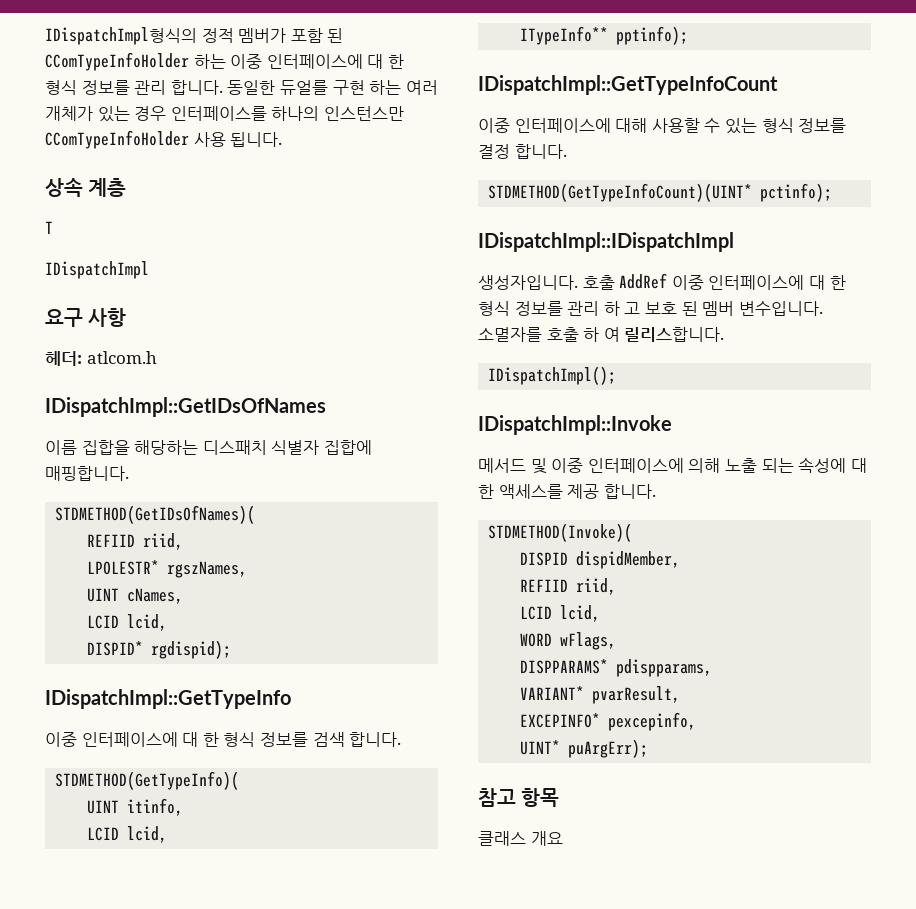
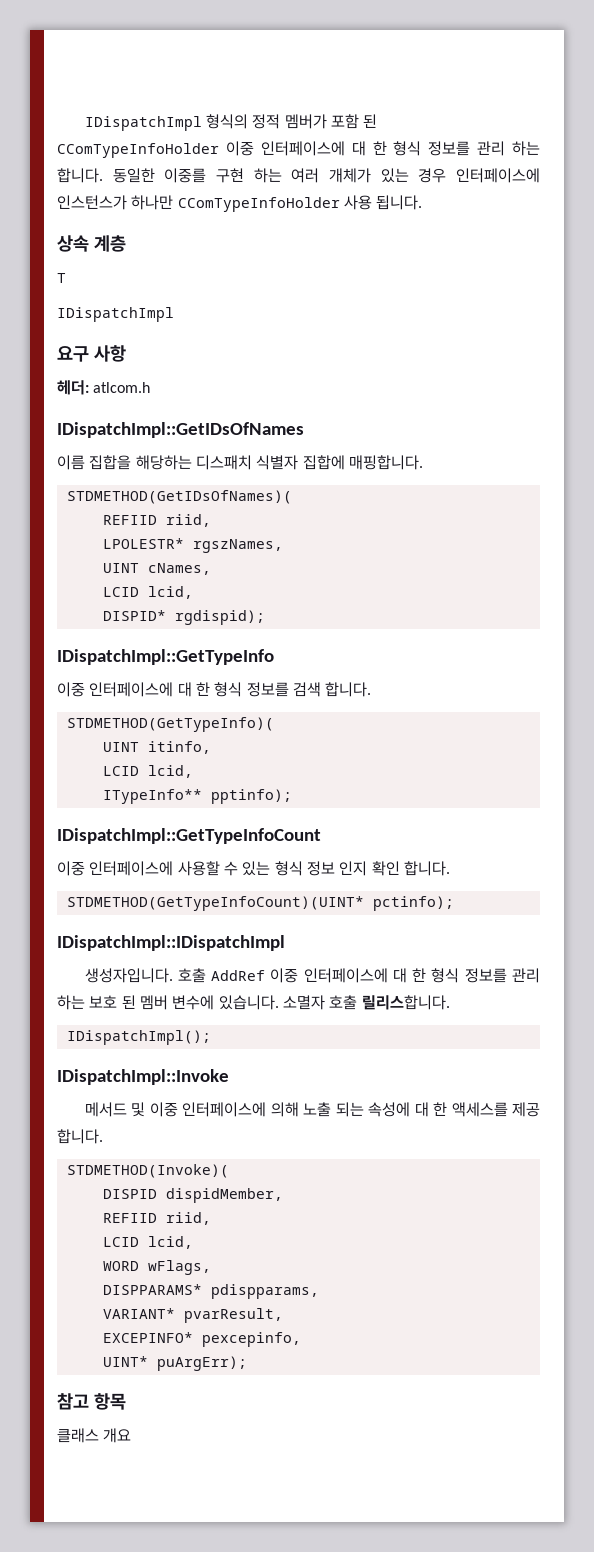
[45,27,197,45] IDispatchImpl형식의 -> [84,114,248,131] IDispatchImpl 형식의
[193,54,404,69] [45,80,167,95] 하는 이중 인터페이스에 대 한 형식 정보를 관리 -> [225,141,540,156] 이중 인터페이스에 대 한 형식 정보를 관리 하는
[279,80,328,95] 듀얼를 -> [164,168,207,183] 이중를
[170,106,404,121] 인터페이스를 하나의 인스턴스만 -> [456,168,540,183] [57,195,174,210] 인터페이스에 인스턴스가 하나만
[615,118,648,133] 대해 -> (174, 868) none
[798,118,847,133] [478,144,510,159] 정보를 결정 -> [306,861,400,876] 정보 인지 확인
[603,301,641,316] 하 고 -> [57,995,85,1010] 하는
[738,301,823,316] [478,327,620,342] 변수입니다. 소멸자를 호출 하 여 -> [172,995,358,1010] 변수에 있습니다. 소멸자 호출

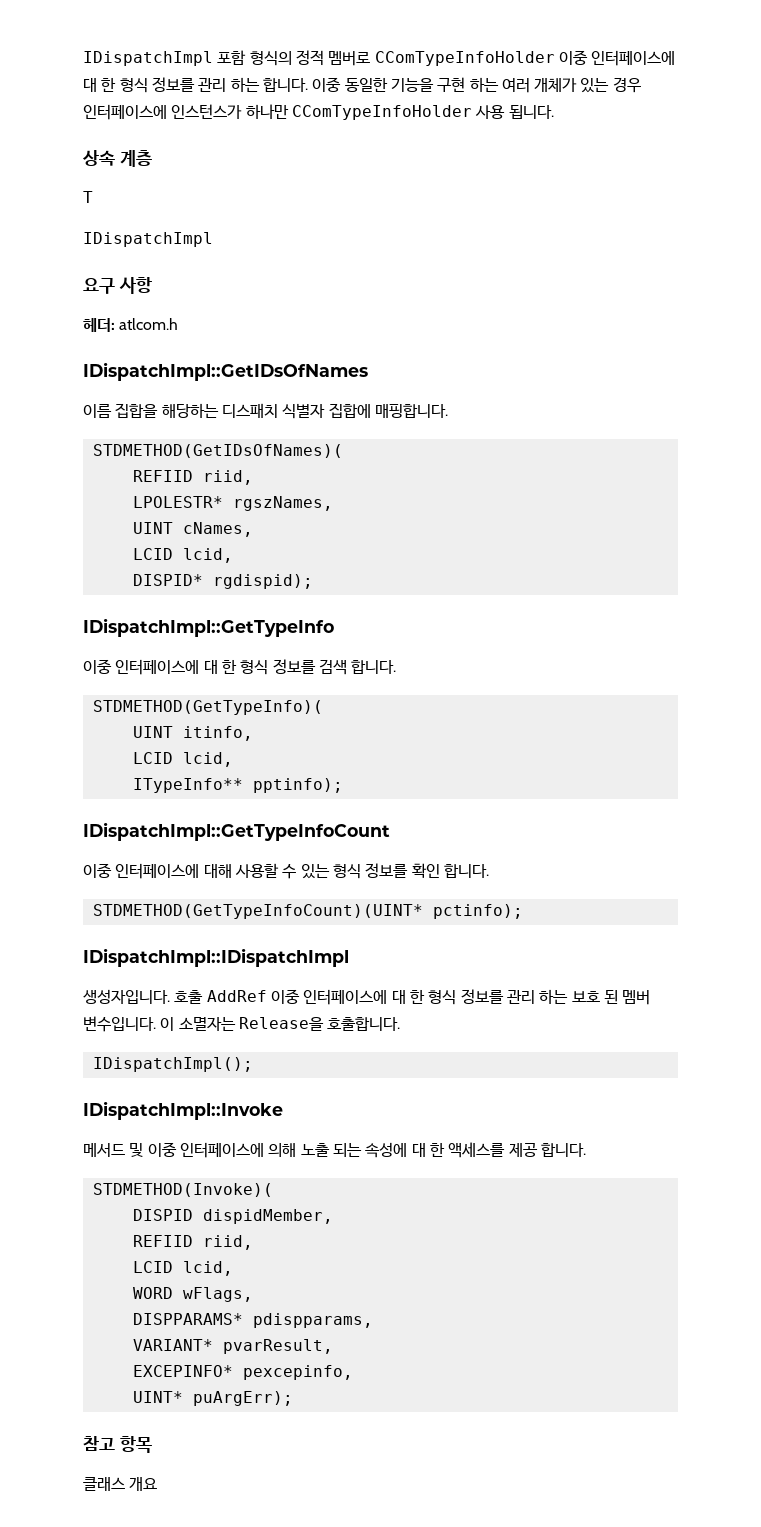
[84,116,202,131] IDispatchImpl -> [83,50,247,66] IDispatchImpl 포함
[284,114,378,129] 멤버가 포함 된 -> [328,51,371,66] 멤버로
[112,168,207,183] 동일한 이중를 -> [312,77,434,92] 이중 동일한 기능을
(174, 868) none -> [203,864,232,878] 대해
[306,861,368,876] 정보 인지 -> [365,863,409,878] 정보를
[172,995,450,1010] 변수에 있습니다. 소멸자 호출 릴리스합니다. -> [83,1016,401,1032] 변수입니다. 이 소멸자는 Release을 호출합니다.

